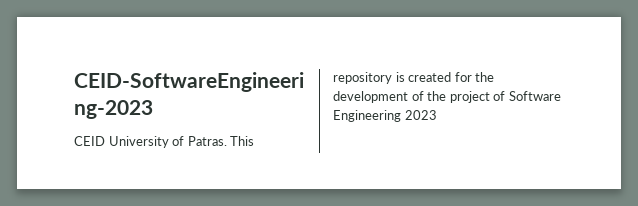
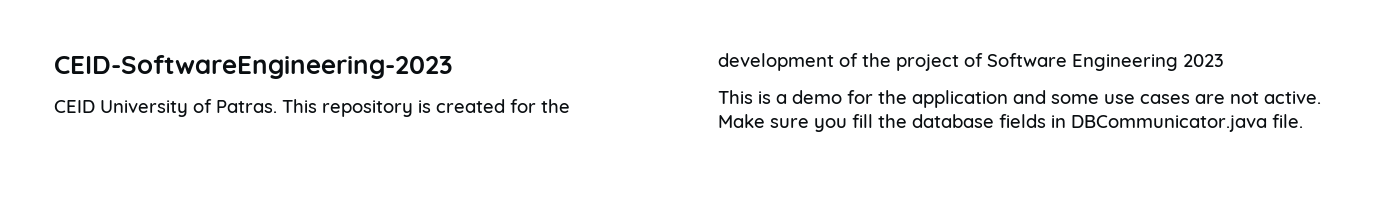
(437, 115) none -> [718,90,1321,108] [718,114,1303,132] // This is a demo for the application and some use cases are not active. Make sure you fill the database fields in DBCommunicator.java file.

